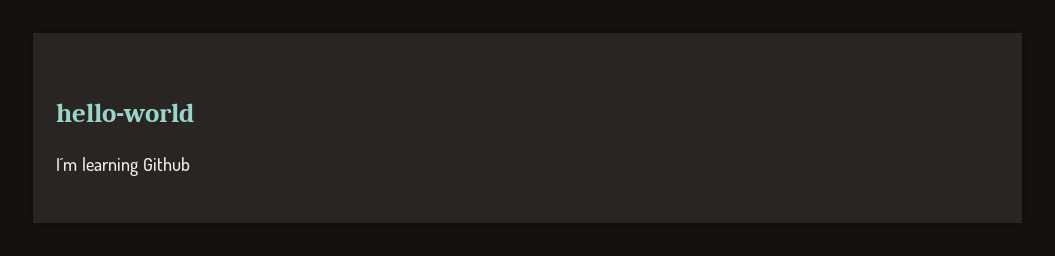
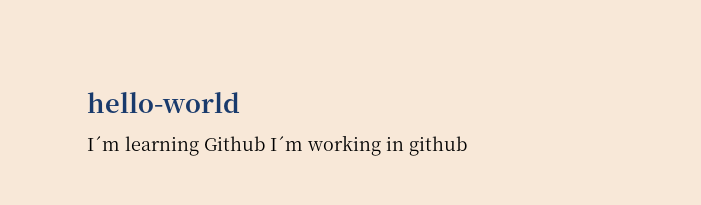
(190, 164) none -> [270,135,467,156] I´m working in github

